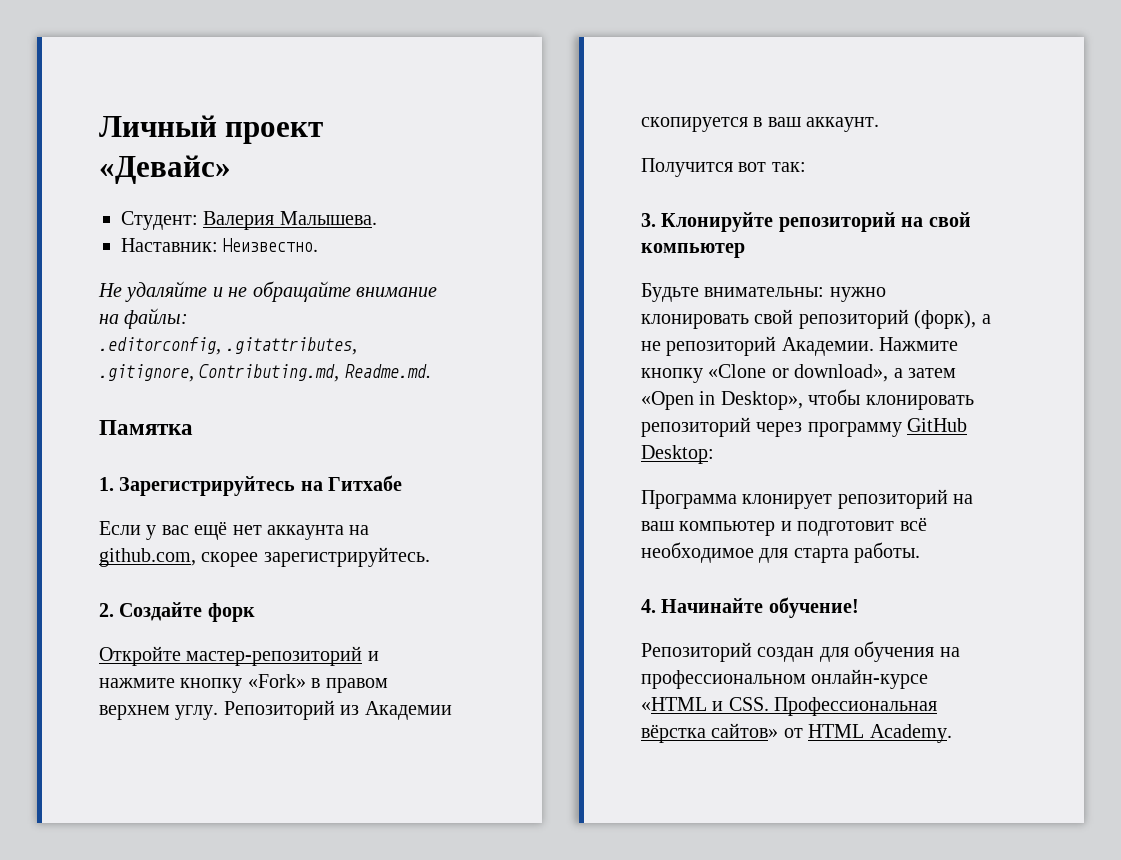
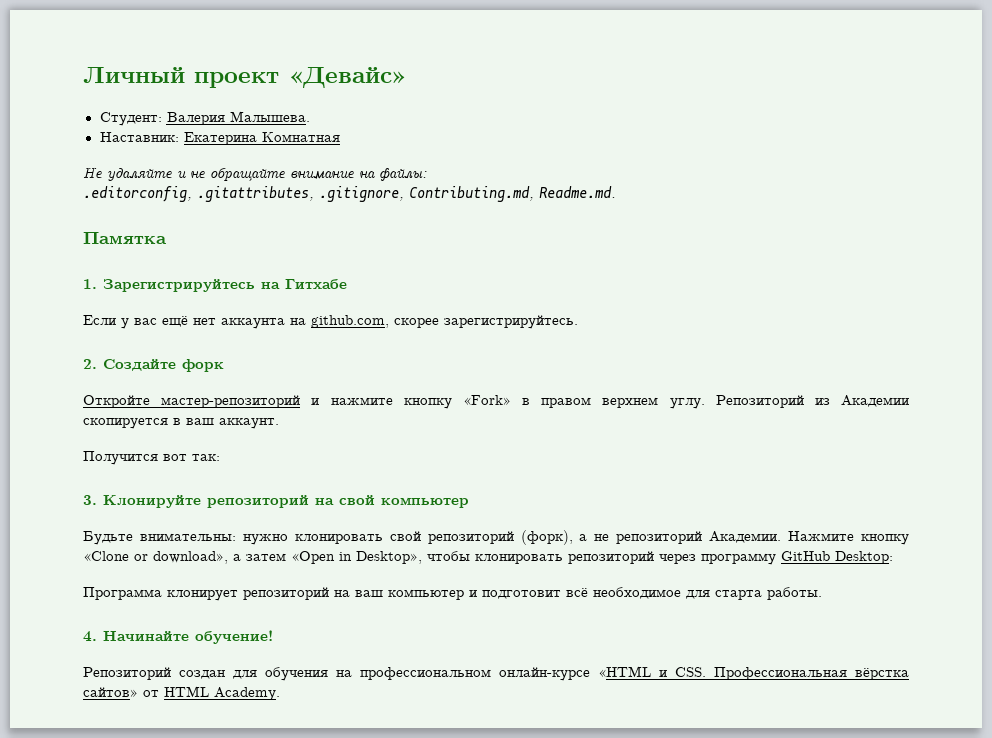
[223,238,319,252] Неизвестно. -> [183,132,340,145] Екатерина Комнатная

